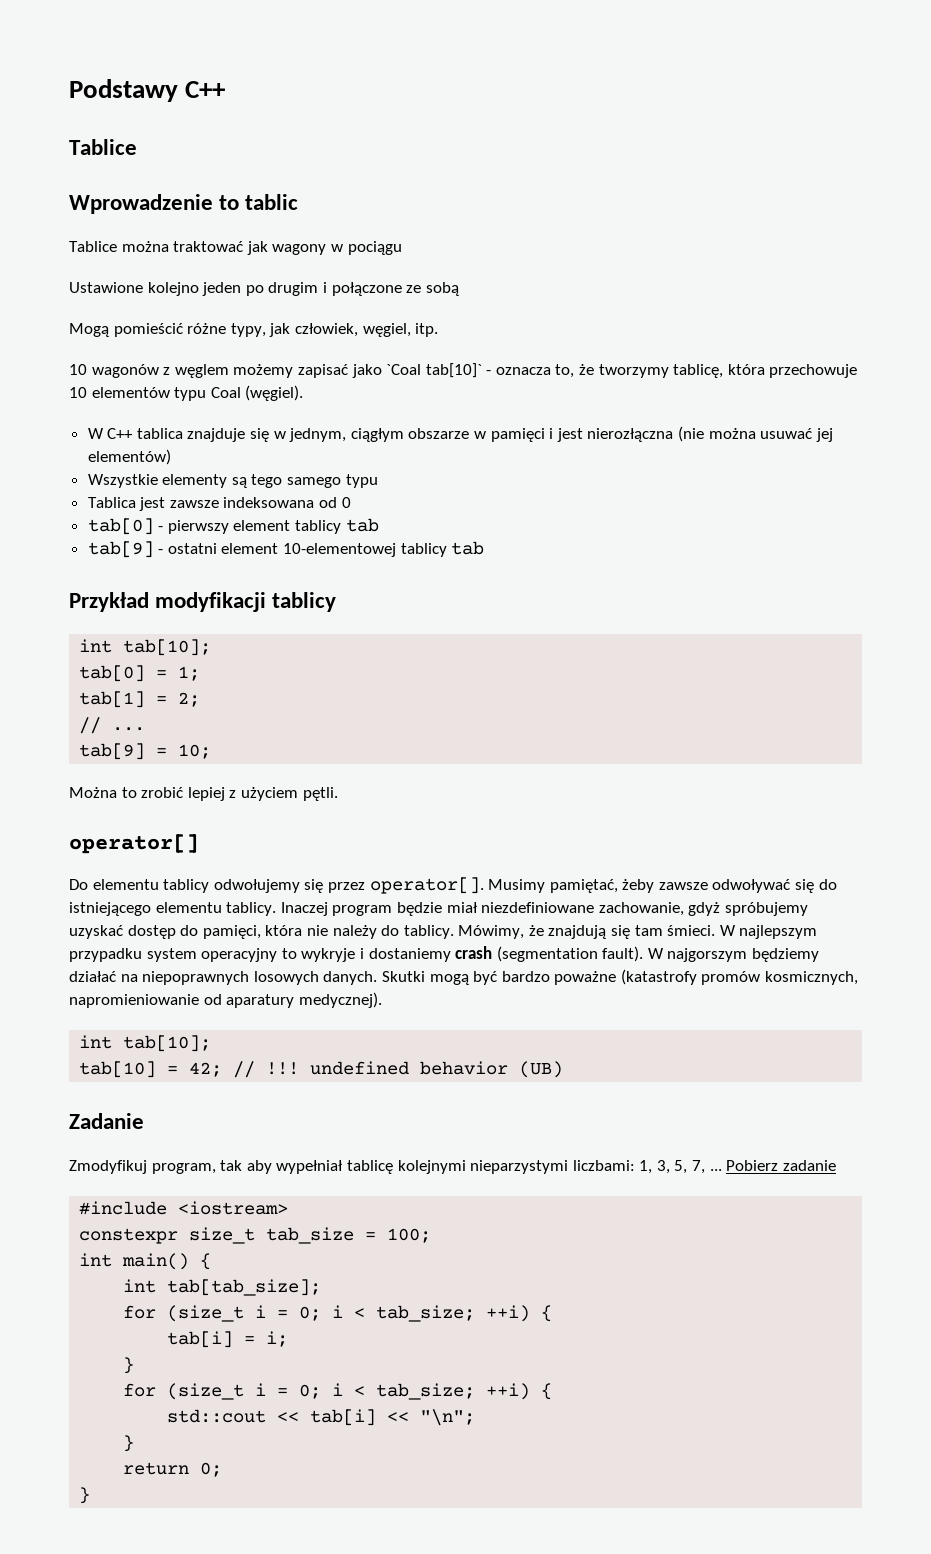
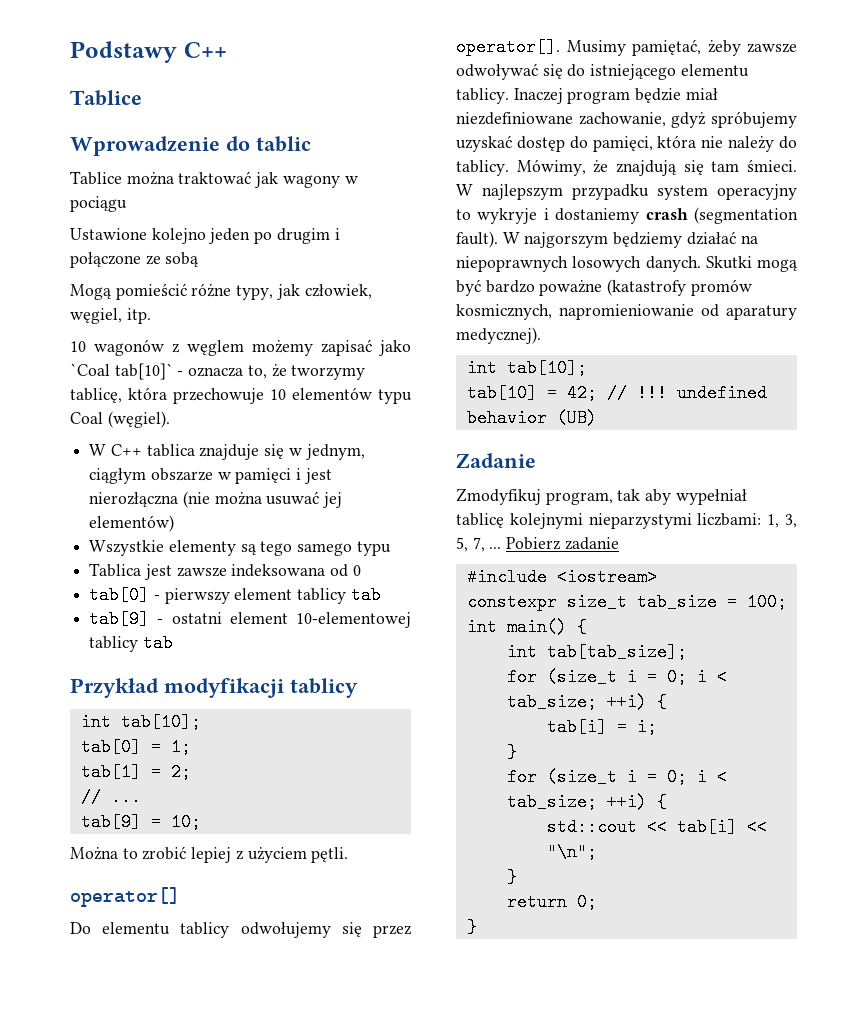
[219,195,240,210] to -> [226,136,250,151] do

